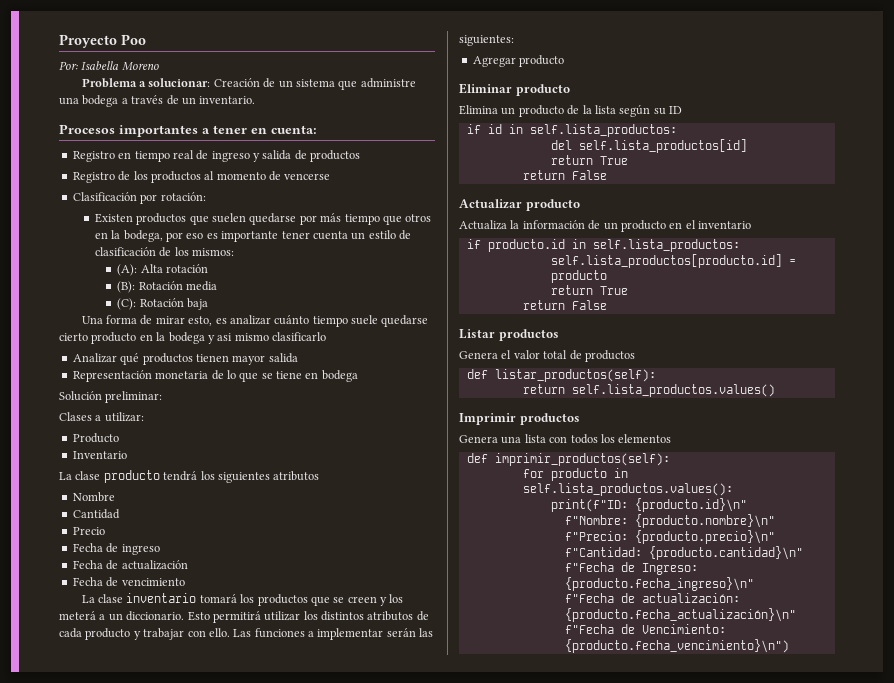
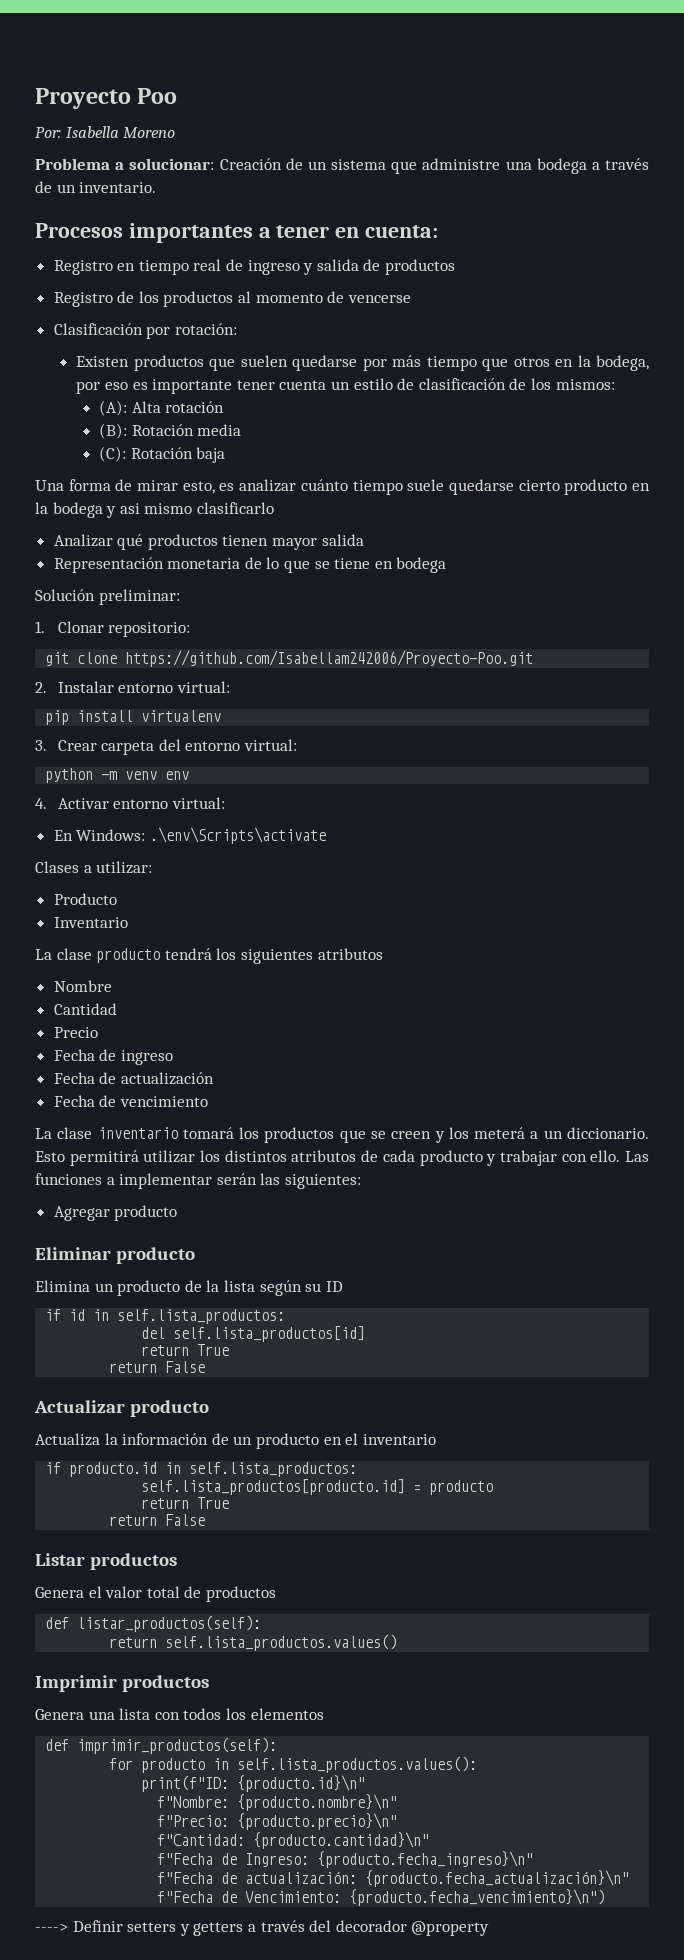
(163, 397) none -> [35,621,191,637] [45,650,534,667] [35,681,230,693] [45,710,222,725] [35,739,298,755] [45,768,190,783] [35,797,225,809] [53,827,326,844] // 1. Clonar repositorio: // git clone https://github.com/Isabellam242006/Proyecto-Poo.git // 2. Instalar entorno virtual: // pip install virtualenv // 3. Crear carpeta del entorno virtual: // python -m venv env // 4. Activar entorno virtual: // En Windows: .\env\Scripts\activate
(789, 646) none -> [35,1920,490,1936] // ----> Definir setters y getters a través del decorador @property

